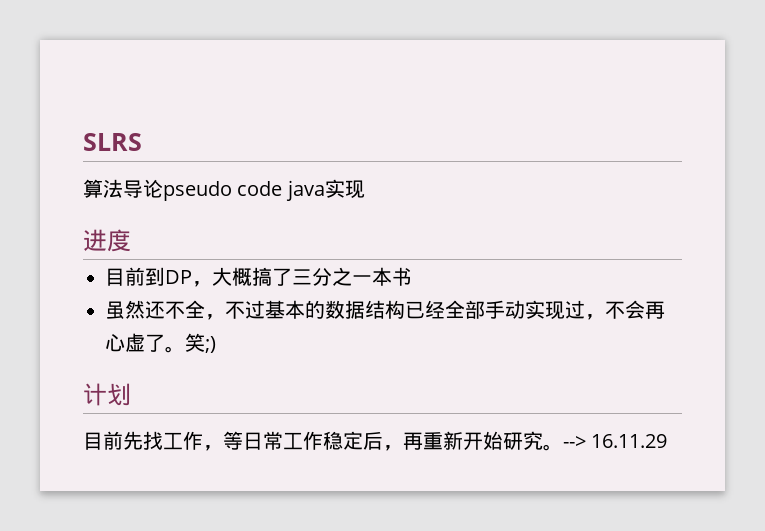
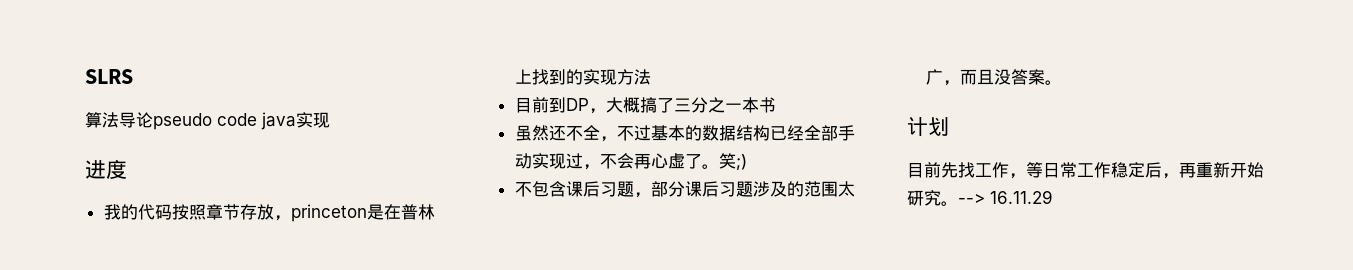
(131, 240) none -> [103,204,435,222] [514,69,651,85] // 我的代码按照章节存放，princeton是在普林上找到的实现方法
(216, 344) none -> [514,181,855,198] [925,69,1062,86] // 不包含课后习题，部分课后习题涉及的范围太广，而且没答案。

